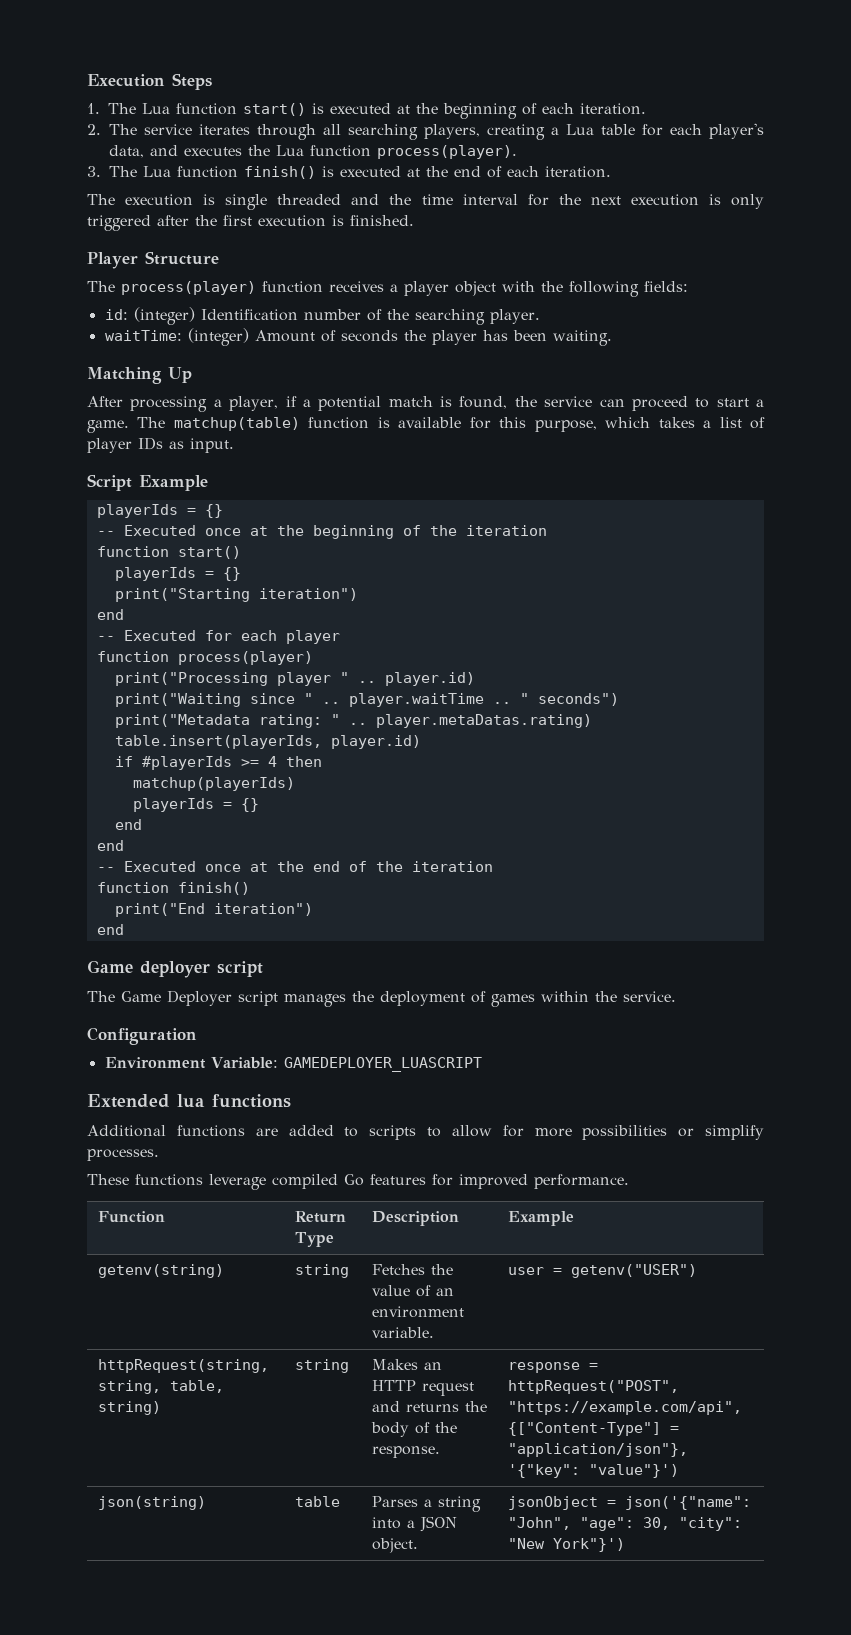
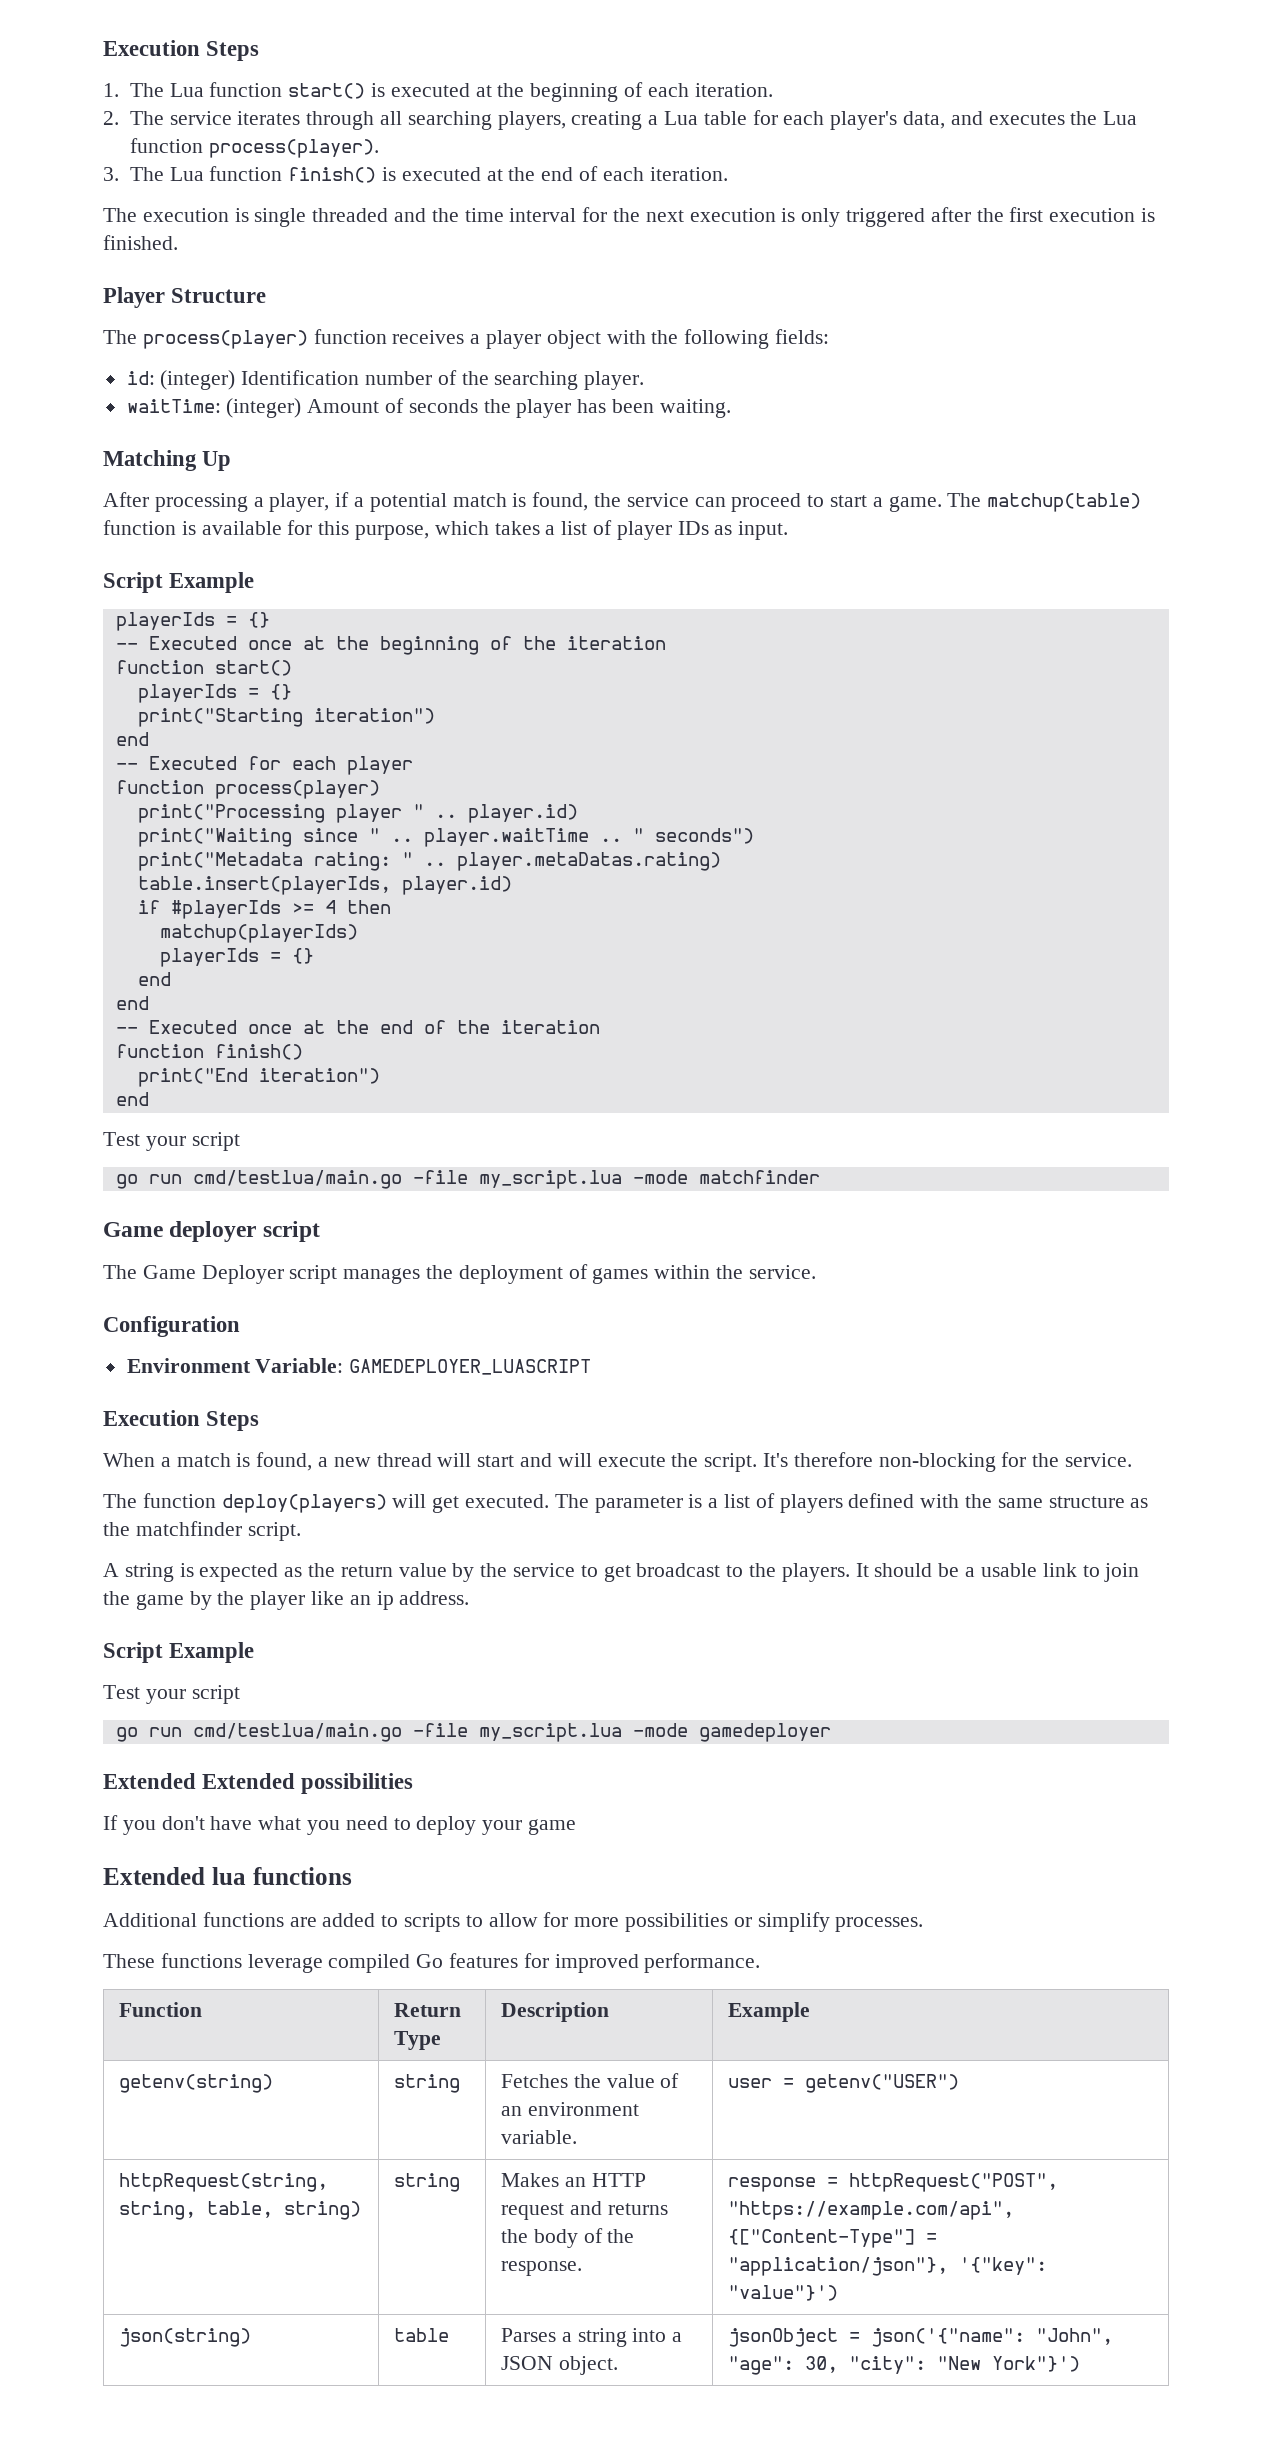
(124, 929) none -> [103,1132,240,1151] [115,1170,820,1189] // Test your script // go run cmd/testlua/main.go -file my_script.lua -mode matchfinder
(482, 1064) none -> [103,1410,260,1431] [103,1452,1133,1472] [103,1493,1149,1513] [103,1521,301,1541] [103,1563,1140,1582] [103,1591,470,1610] [103,1642,255,1663] [103,1685,240,1704] [115,1723,831,1742] [103,1773,414,1794] [103,1815,577,1835] // Execution Steps // When a match is found, a new thread will start and will execute the script. It's therefore non-blocking for the service. // The function deploy(players) will get executed. The parameter is a list of players defined with the same structure as the matchfinder script. // A string is expected as the return value by the service to get broadcast to the players. It should be a usable link to join the game by the player like an ip address. // Script Example // Test your script // go run cmd/testlua/main.go -file my_script.lua -mode gamedeployer // Extended Extended possibilities // If you don't have what you need to deploy your game

